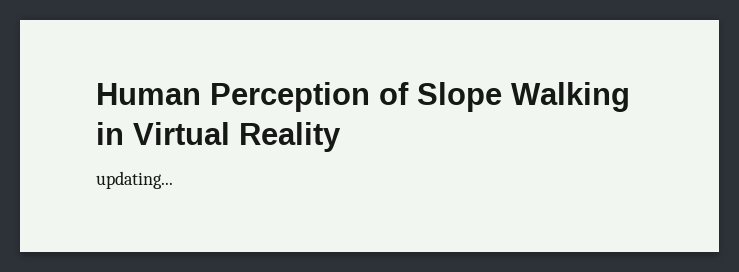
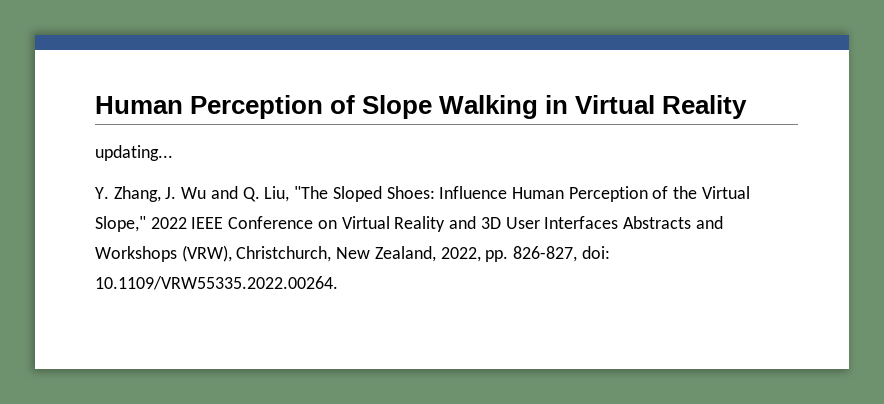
(173, 180) none -> [95,186,750,202] [95,216,723,232] [95,245,610,262] [95,276,338,290] // Y. Zhang, J. Wu and Q. Liu, "The Sloped Shoes: Influence Human Perception of the Virtual Slope," 2022 IEEE Conference on Virtual Reality and 3D User Interfaces Abstracts and Workshops (VRW), Christchurch, New Zealand, 2022, pp. 826-827, doi: 10.1109/VRW55335.2022.00264.

